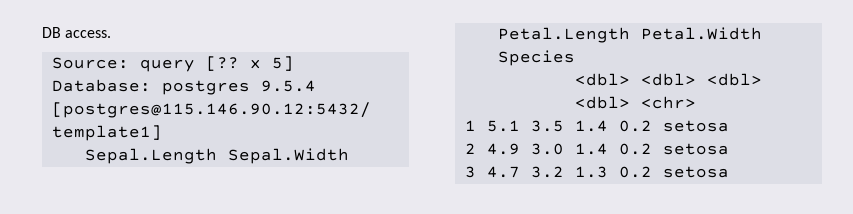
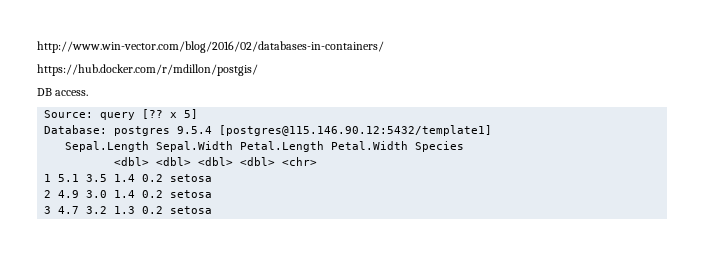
(42, 32) none -> [37,41,384,53] [37,64,258,76] http://www.win-vector.com/blog/2016/02/databases-in-containers/ // https://hub.docker.com/r/mdillon/postgis/ //

